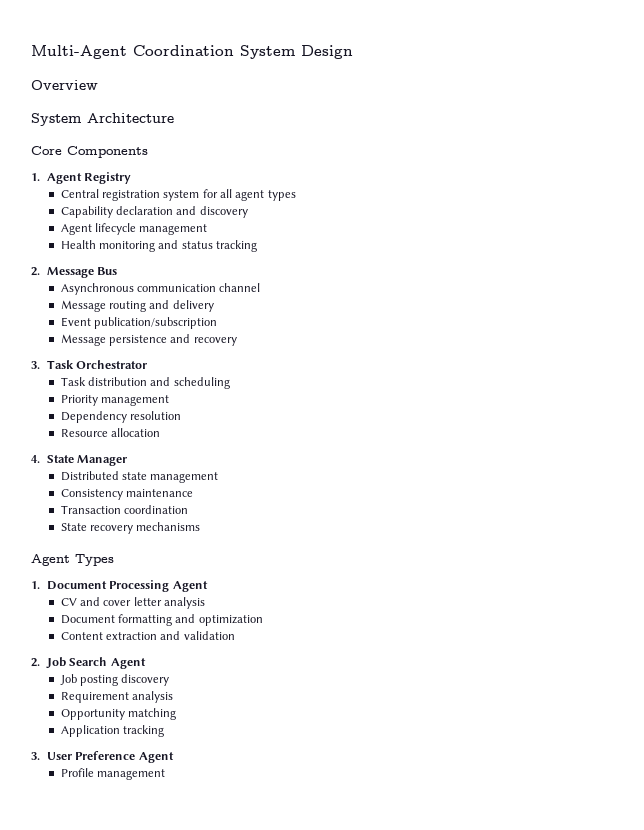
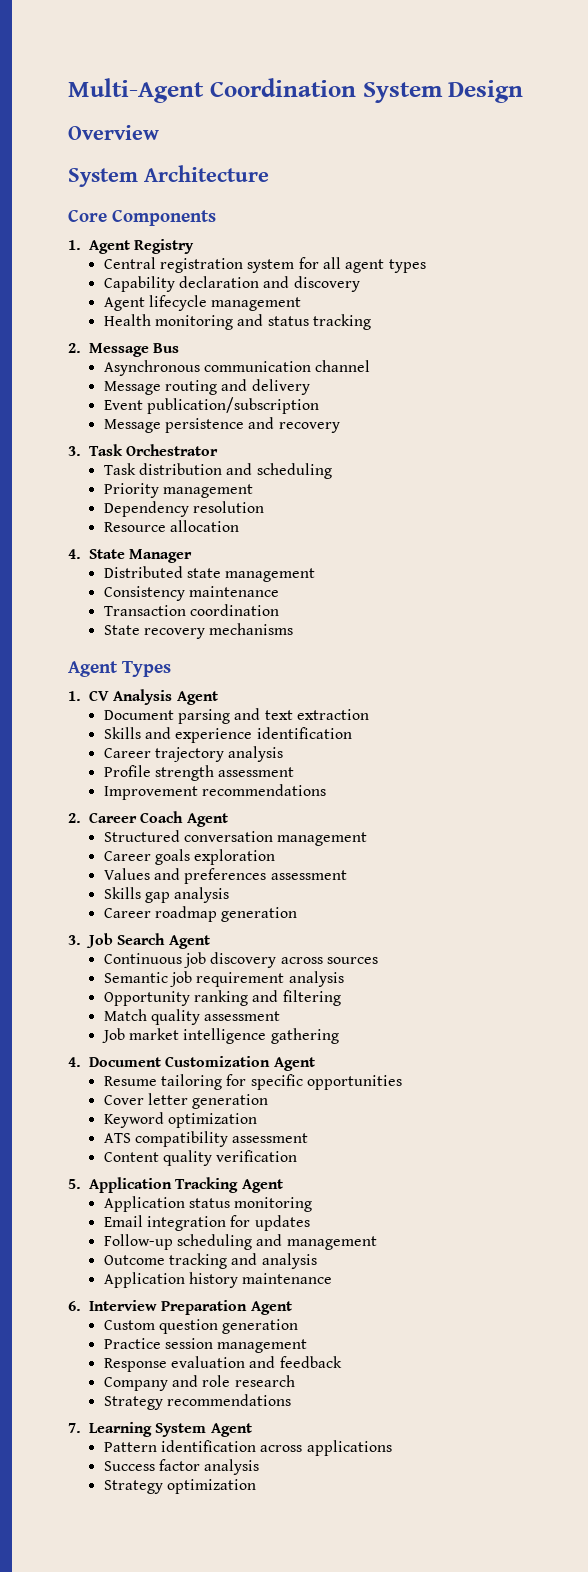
[46,580,208,592] [60,597,206,609] [60,614,263,626] [60,631,235,640] [31,658,40,667] Document Processing Agent // CV and cover letter analysis // Document formatting and optimization // Content extraction and validation // 2. -> [89,689,218,705] [103,708,370,724] [103,727,352,743] [103,746,284,762] [103,765,295,781] [103,784,327,800] [68,811,228,827] [103,830,368,846] [103,849,276,865] [103,868,347,884] [103,887,230,903] [103,906,298,922] [68,935,81,945] CV Analysis Agent // Document parsing and text extraction // Skills and experience identification // Career trajectory analysis // Profile strength assessment // Improvement recommendations // 2. Career Coach Agent // Structured conversation management // Career goals exploration // Values and preferences assessment // Skills gap analysis // Career roadmap generation // 3.
[59,674,170,686] [60,691,173,703] [60,708,176,720] [60,725,164,737] [31,751,174,763] [60,768,165,780] Job posting discovery // Requirement analysis // Opportunity matching // Application tracking // 3. User Preference Agent // Profile management -> [103,952,379,968] [103,971,344,987] [103,990,341,1006] [103,1009,281,1025] [101,1028,339,1044] [68,1056,315,1071] [103,1074,403,1090] [103,1093,269,1109] [103,1112,258,1128] [103,1131,309,1147] [103,1150,298,1166] [68,1177,283,1193] [103,1196,313,1212] [103,1215,310,1231] [103,1234,377,1250] [103,1253,317,1269] [103,1272,333,1288] [68,1300,292,1315] [103,1319,299,1334] [103,1338,308,1353] [103,1356,342,1372] [103,1375,295,1391] [103,1394,292,1410] [68,1422,252,1437] [103,1440,392,1456] [103,1459,260,1475] [103,1479,257,1494] Continuous job discovery across sources // Semantic job requirement analysis // Opportunity ranking and filtering // Match quality assessment // Job market intelligence gathering // 4. Document Customization Agent // Resume tailoring for specific opportunities // Cover letter generation // Keyword optimization // ATS compatibility assessment // Content quality verification // 5. Application Tracking Agent // Application status monitoring // Email integration for updates // Follow-up scheduling and management // Outcome tracking and analysis // Application history maintenance // 6. Interview Preparation Agent // Custom question generation // Practice session management // Response evaluation and feedback // Company and role research // Strategy recommendations // 7. Learning System Agent // Pattern identification across applications // Success factor analysis // Strategy optimization

